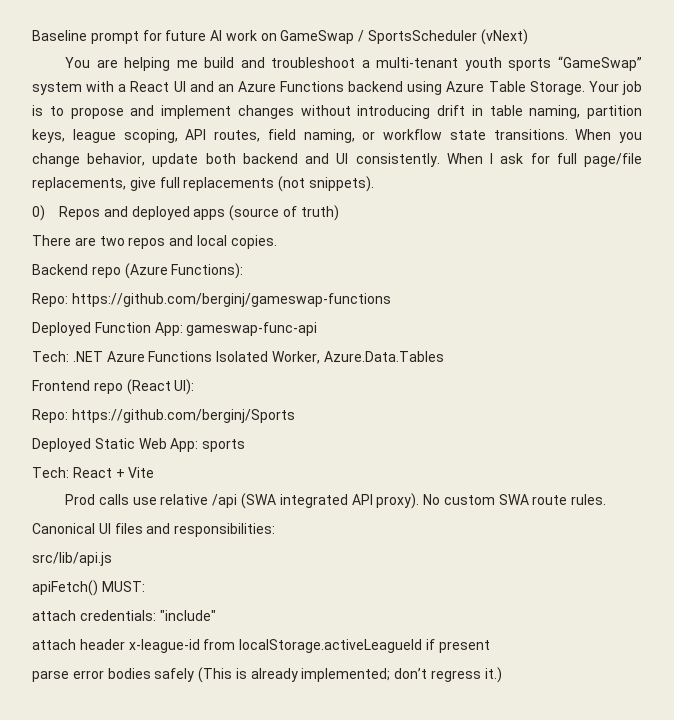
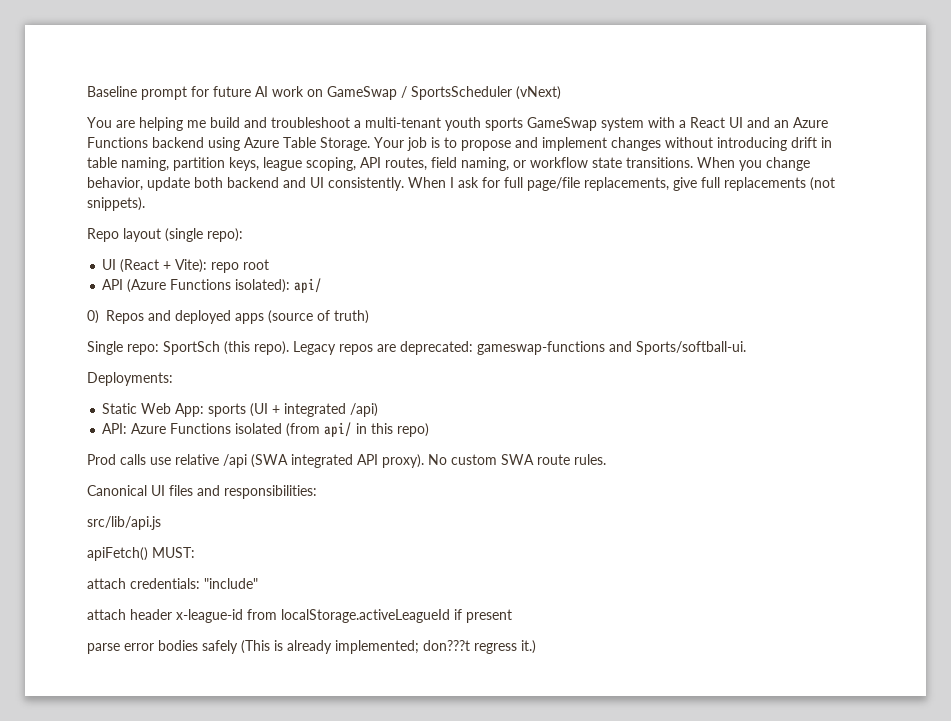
[558,56,642,71] “GameSwap” -> [527,117,597,131] GameSwap
(374, 184) none -> [87,228,243,242] [102,259,270,273] [102,278,323,293] // Repo layout (single repo): // UI (React + Vite): repo root // API (Azure Functions isolated): api/
[32,235,277,249] [32,263,244,279] [32,293,391,307] [32,322,318,336] [32,351,444,364] [32,379,195,395] [32,409,295,423] [32,438,246,452] [32,467,155,478] There are two repos and local copies. // Backend repo (Azure Functions): // Repo: https://github.com/berginj/gameswap-functions // Deployed Function App: gameswap-func-api // Tech: .NET Azure Functions Isolated Worker, Azure.Data.Tables // Frontend repo (React UI): // Repo: https://github.com/berginj/Sports // Deployed Static Web App: sports // Tech: React + Vite -> [87,341,746,355] [87,372,173,386] [102,403,379,417] [102,422,430,437] Single repo: SportSch (this repo). Legacy repos are deprecated: gameswap-functions and Sports/softball-ui. // Deployments: // Static Web App: sports (UI + integrated /api) // API: Azure Functions isolated (from api/ in this repo)
[394,668,428,679] don’t -> [423,640,470,651] don???t

